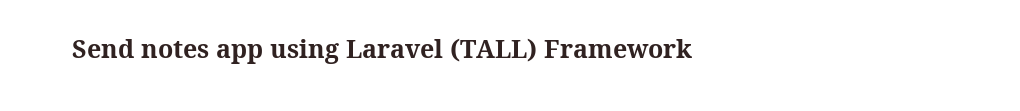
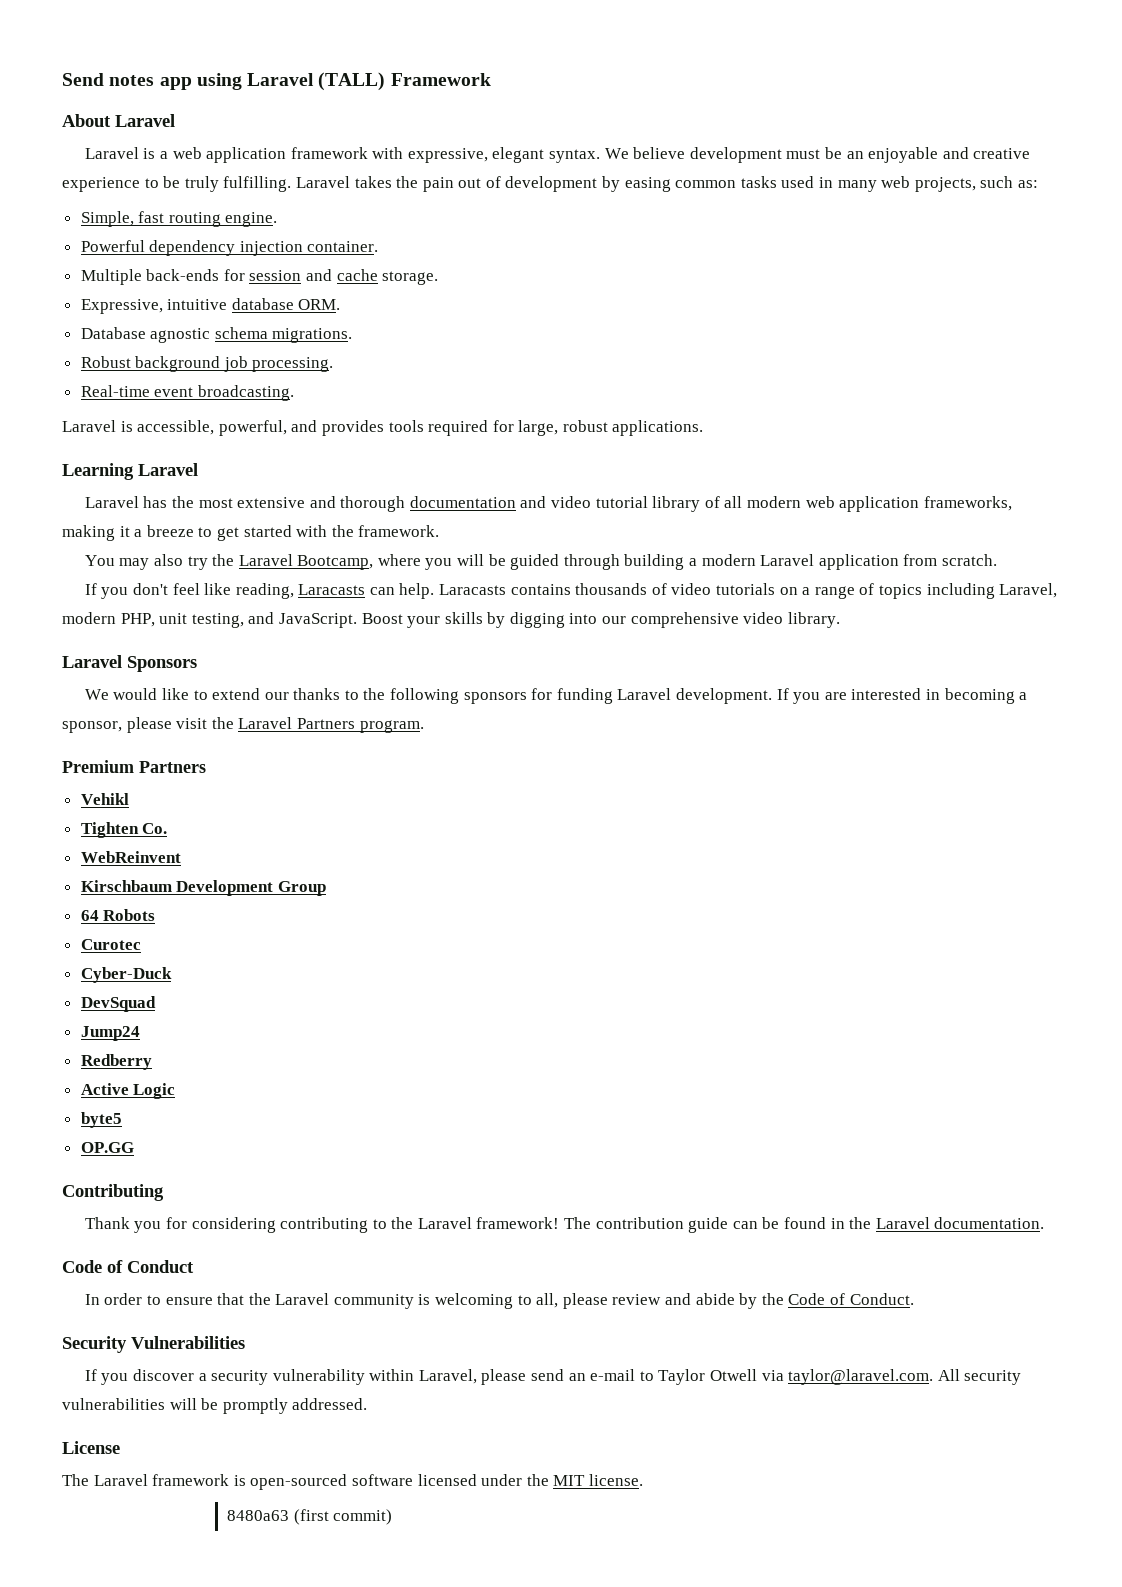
(692, 48) none -> [62,114,175,127] [84,147,1031,163] [62,176,1038,192] [80,211,278,227] [80,240,379,256] [80,269,439,285] [80,298,341,314] [80,327,353,343] [80,356,334,372] [80,385,294,401] [62,420,704,436] [62,463,198,480] [84,496,1012,512] [62,525,440,541] [84,554,997,570] [84,583,1058,599] [62,612,840,628] [62,655,197,672] [84,688,1028,704] [62,717,424,733] [62,760,206,773] [80,793,129,805] [80,822,168,838] [80,851,181,863] [80,880,326,896] [80,909,156,921] [80,939,141,950] [80,967,172,983] [80,996,156,1012] [80,1026,140,1041] [80,1054,152,1070] [80,1083,176,1099] [80,1112,122,1128] [80,1142,134,1153] [62,1184,164,1201] [84,1217,1045,1233] [62,1260,194,1273] [84,1293,914,1309] [62,1336,245,1353] [84,1369,1022,1385] [62,1398,368,1414] [62,1441,120,1454] [62,1474,643,1490] [226,1509,393,1525] // About Laravel // Laravel is a web application framework with expressive, elegant syntax. We believe development must be an enjoyable and creative experience to be truly fulfilling. Laravel takes the pain out of development by easing common tasks used in many web projects, such as: // Simple, fast routing engine. // Powerful dependency injection container. // Multiple back-ends for session and cache storage. // Expressive, intuitive database ORM. // Database agnostic schema migrations. // Robust background job processing. // Real-time event broadcasting. // Laravel is accessible, powerful, and provides tools required for large, robust applications. // Learning Laravel // Laravel has the most extensive and thorough documentation and video tutorial library of all modern web application frameworks, making it a breeze to get started with the framework. // You may also try the Laravel Bootcamp, where you will be guided through building a modern Laravel application from scratch. // If you don't feel like reading, Laracasts can help. Laracasts contains thousands of video tutorials on a range of topics including Laravel, modern PHP, unit testing, and JavaScript. Boost your skills by digging into our comprehensive video library. // Laravel Sponsors // We would like to extend our thanks to the following sponsors for funding Laravel development. If you are interested in becoming a sponsor, please visit the Laravel Partners program. // Premium Partners // Vehikl // Tighten Co. // WebReinvent // Kirschbaum Development Group // 64 Robots // Curotec // Cyber-Duck // DevSquad // Jump24 // Redberry // Active Logic // byte5 // OP.GG // Contributing // Thank you for considering contributing to the Laravel framework! The contribution guide can be found in the Laravel documentation. // Code of Conduct // In order to ensure that the Laravel community is welcoming to all, please review and abide by the Code of Conduct. // Security Vulnerabilities // If you discover a security vulnerability within Laravel, please send an e-mail to Taylor Otwell via taylor@laravel.com. All security vulnerabilities will be promptly addressed. // License // The Laravel framework is open-sourced software licensed under the MIT license. // 8480a63 (first commit)

